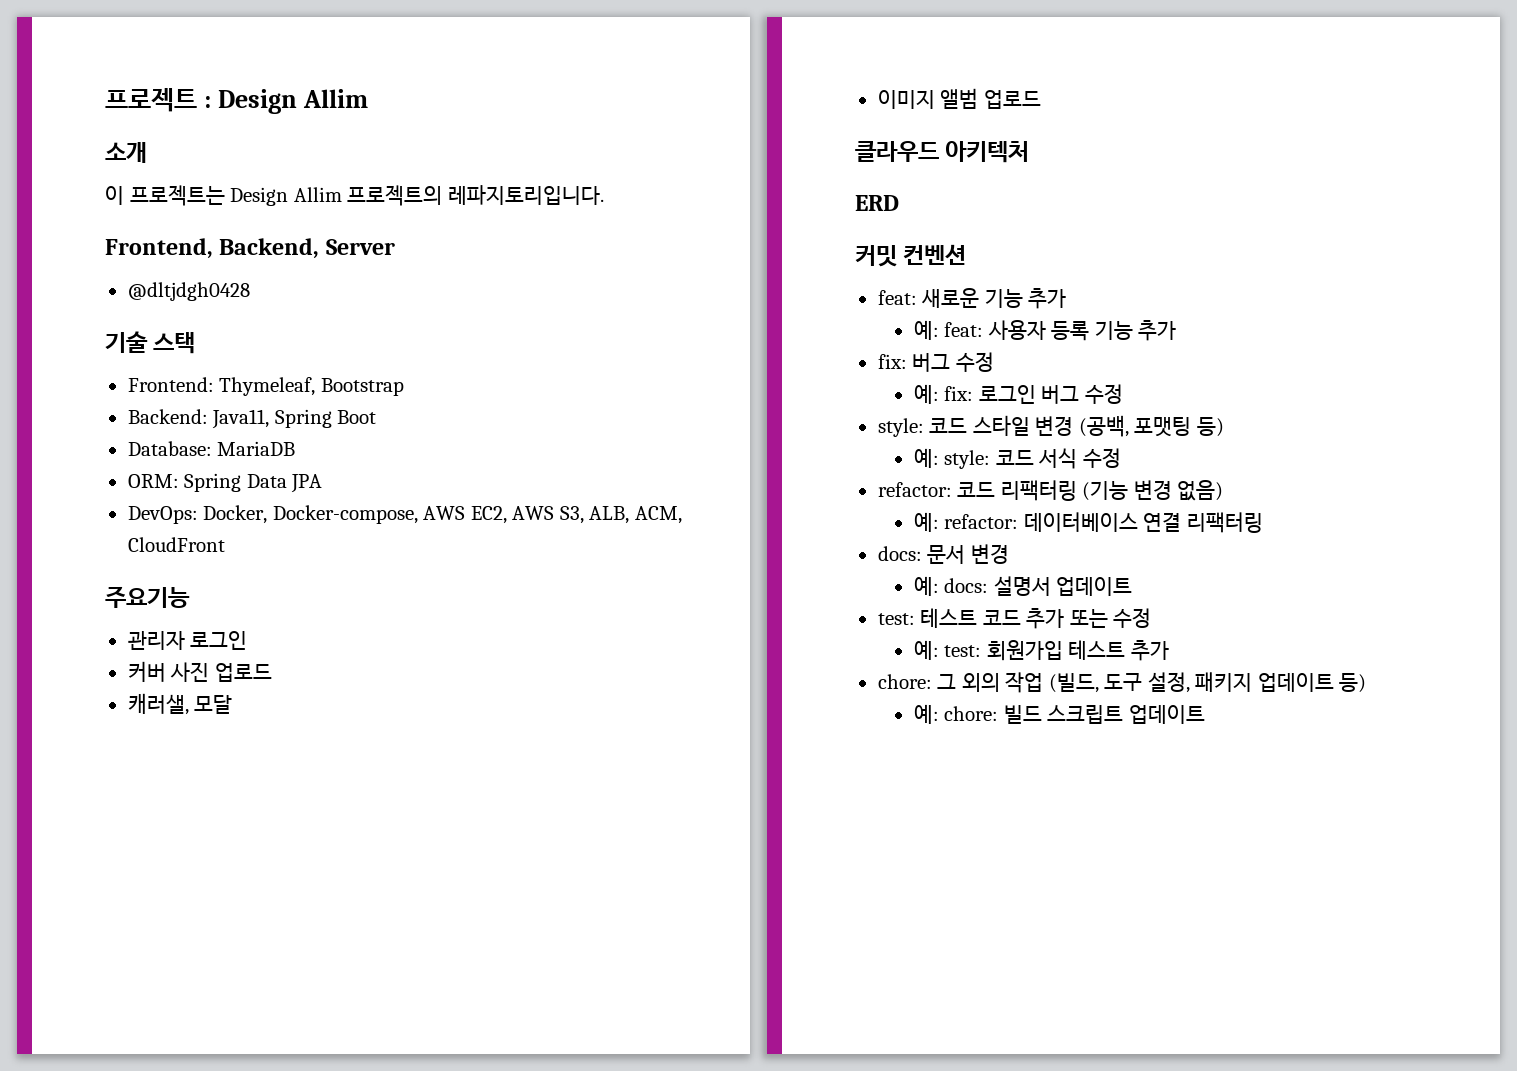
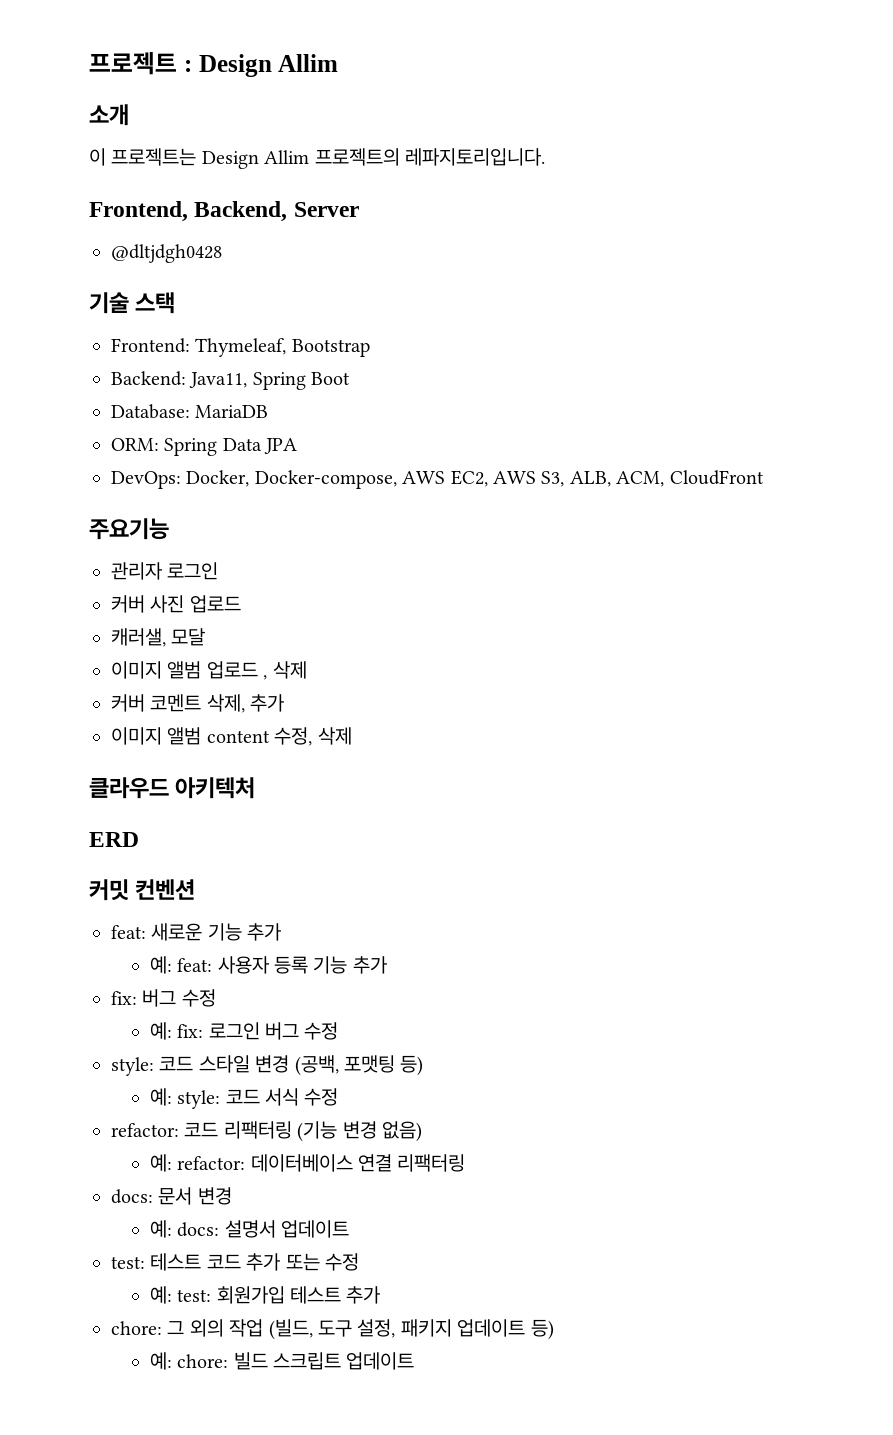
(1041, 99) none -> [263,661,307,680] [111,694,285,713] [111,727,352,746] , 삭제 // 커버 코멘트 삭제, 추가 // 이미지 앨범 content 수정, 삭제

